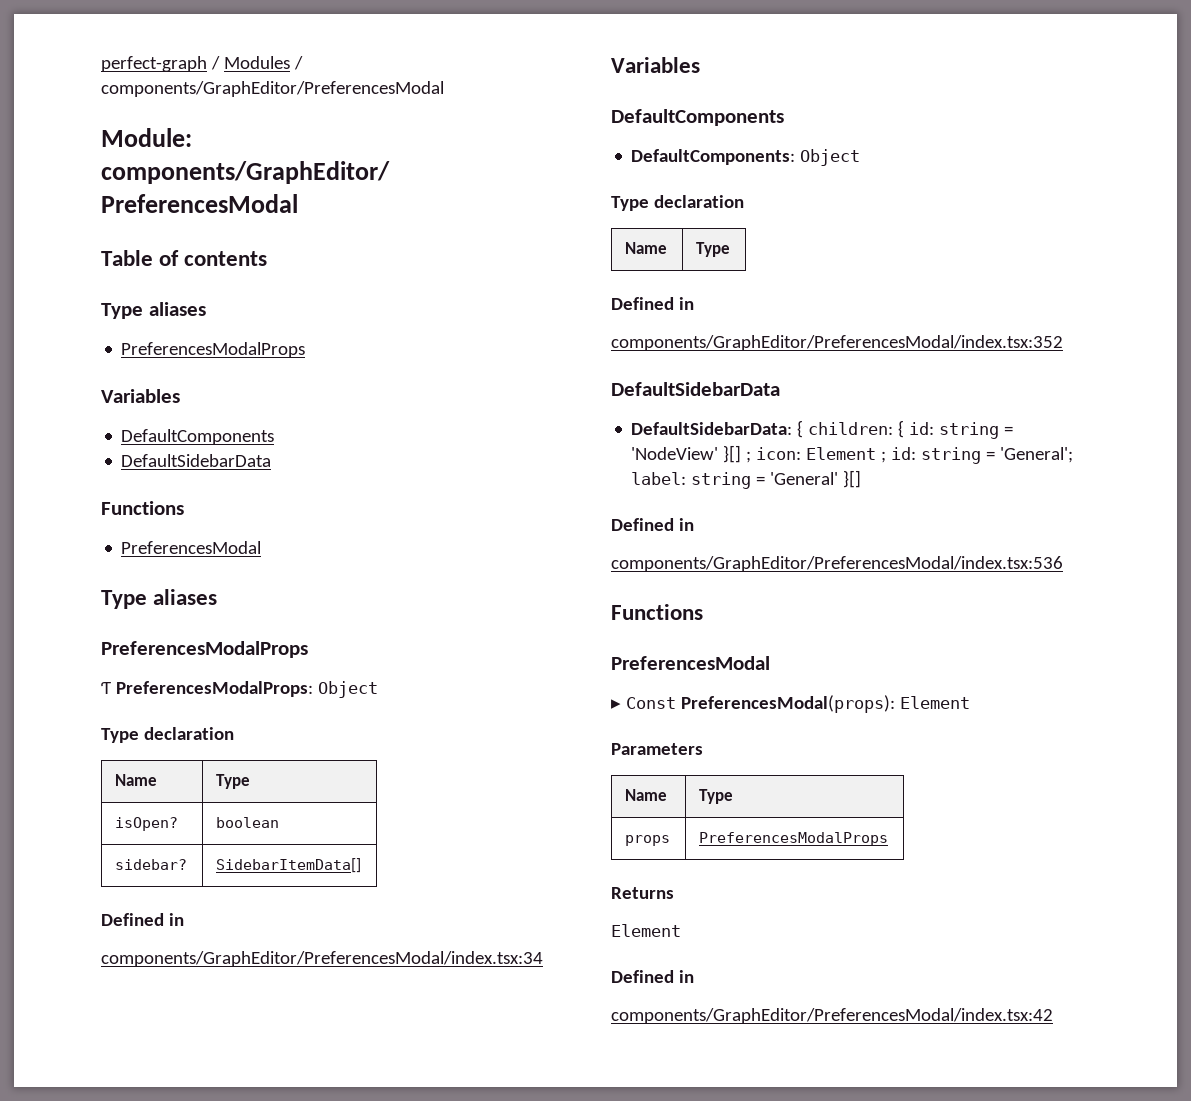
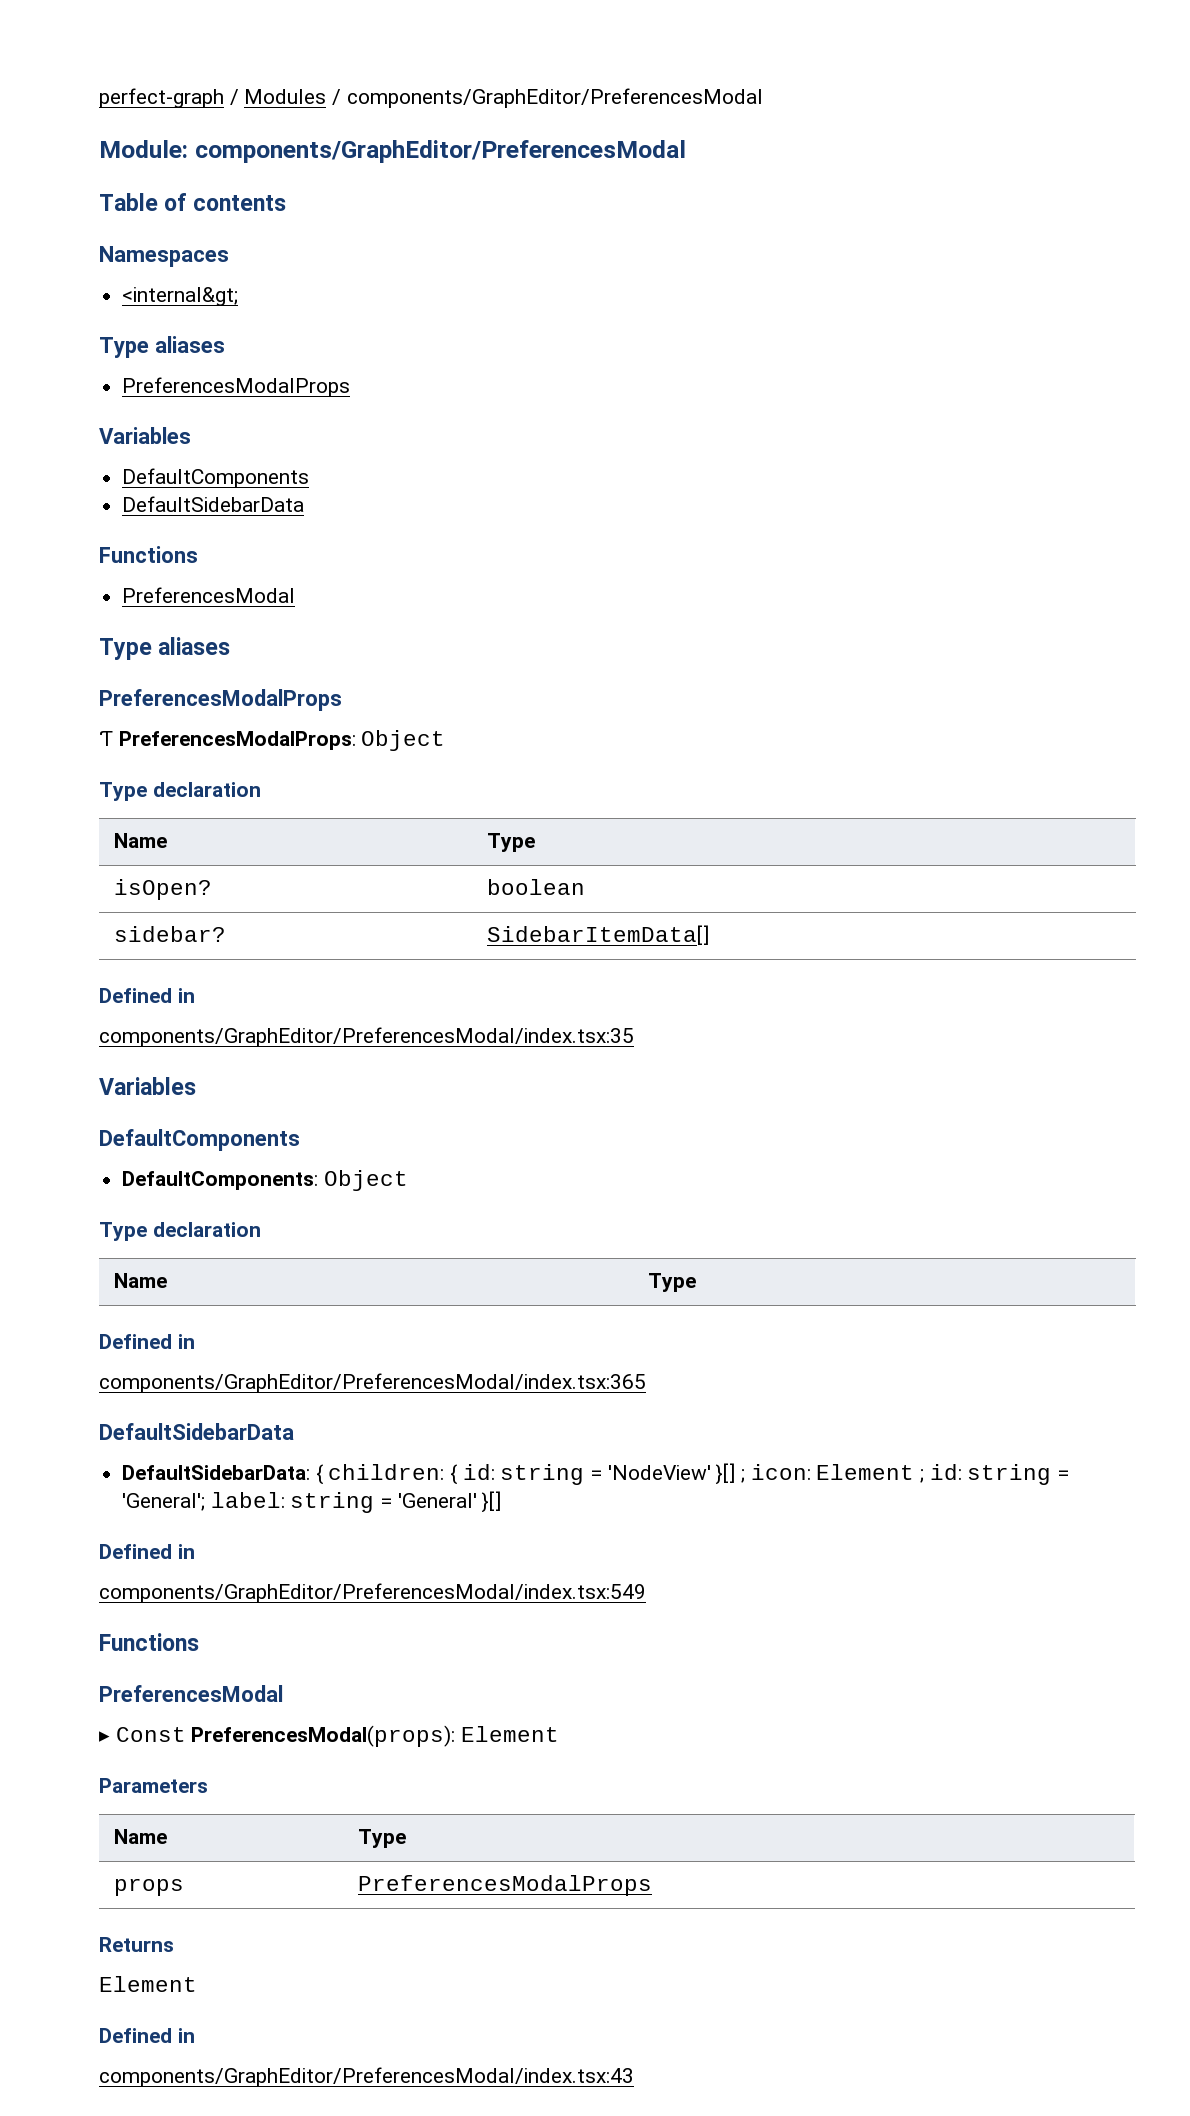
(268, 258) none -> [99,246,229,267] [122,287,239,306] // Namespaces // <internal&gt;
[101,951,543,967] components/GraphEditor/PreferencesModal/index.tsx:34 -> [99,1027,634,1047] components/GraphEditor/PreferencesModal/index.tsx:35
[611,335,1063,351] components/GraphEditor/PreferencesModal/index.tsx:352 -> [99,1373,646,1393] components/GraphEditor/PreferencesModal/index.tsx:365
[611,556,1063,572] components/GraphEditor/PreferencesModal/index.tsx:536 -> [99,1583,646,1603] components/GraphEditor/PreferencesModal/index.tsx:549
[611,1008,1053,1024] components/GraphEditor/PreferencesModal/index.tsx:42 -> [99,2067,634,2087] components/GraphEditor/PreferencesModal/index.tsx:43

